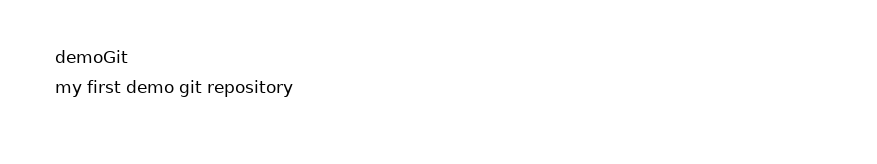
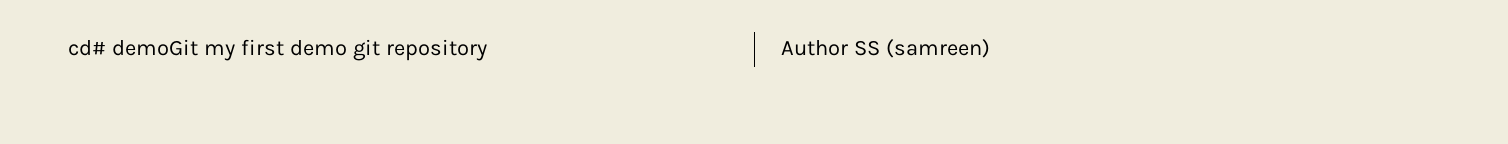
(55, 56) none -> [68,40,106,56] cd#
(128, 56) // -> (198, 47) none
(293, 88) none -> [781,39,990,58] // Author SS (samreen)

